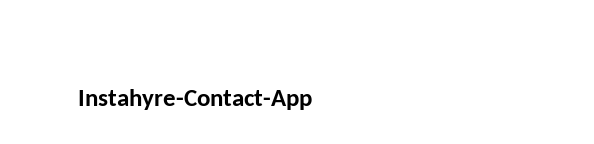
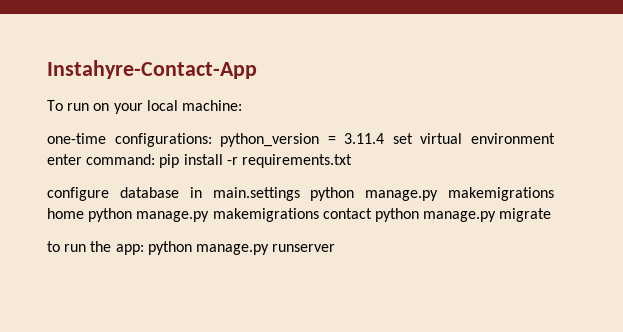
(312, 99) none -> [47,100,242,114] [47,133,555,147] [47,154,352,168] [47,187,554,201] [47,208,552,222] [47,241,336,255] // To run on your local machine: // one-time configurations: python_version = 3.11.4 set virtual environment enter command: pip install -r requirements.txt // configure database in main.settings python manage.py makemigrations home python manage.py makemigrations contact python manage.py migrate // to run the app: python manage.py runserver

